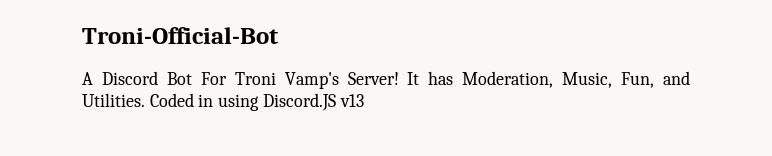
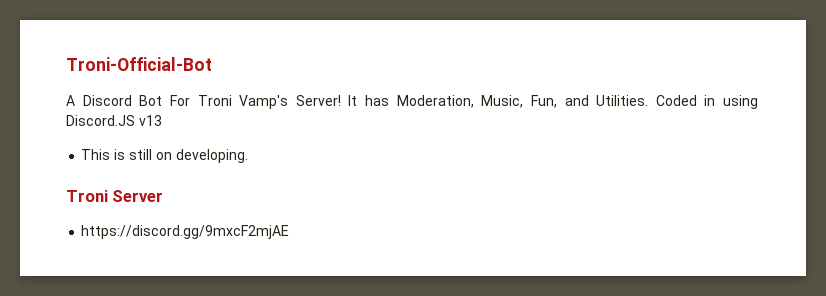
(364, 100) none -> [81,149,248,163] [66,190,164,202] [81,225,290,239] // This is still on developing. // Troni Server // https://discord.gg/9mxcF2mjAE

